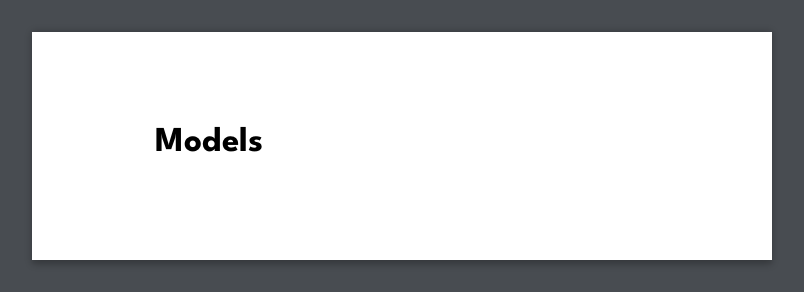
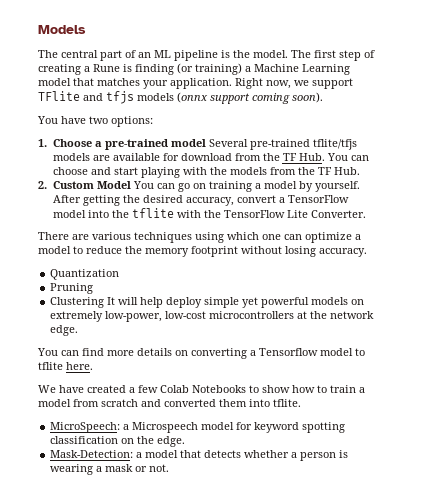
(263, 139) none -> [38,50,375,61] [38,63,350,75] [38,78,353,89] [38,91,323,104] [37,116,153,127] [38,139,357,150] [52,153,369,161] [52,167,360,178] [38,181,360,192] [52,195,349,206] [52,208,366,218] [38,232,361,243] [38,246,367,257] [50,269,120,280] [50,283,94,294] [50,297,365,308] [50,311,375,322] [50,325,79,336] [37,348,365,359] [38,362,93,370] [38,385,365,393] [38,399,301,407] [50,422,346,433] [50,436,186,447] [50,450,349,461] [50,464,170,475] // The central part of an ML pipeline is the model. The first step of creating a Rune is finding (or training) a Machine Learning model that matches your application. Right now, we support TFlite and tfjs models (onnx support coming soon). // You have two options: // 1. Choose a pre-trained model Several pre-trained tflite/tfjs models are available for download from the TF Hub. You can choose and start playing with the models from the TF Hub. // 2. Custom Model You can go on training a model by yourself. After getting the desired accuracy, convert a TensorFlow model into the tflite with the TensorFlow Lite Converter. // There are various techniques using which one can optimize a model to reduce the memory footprint without losing accuracy. // Quantization // Pruning // Clustering It will help deploy simple yet powerful models on extremely low-power, low-cost microcontrollers at the network edge. // You can find more details on converting a Tensorflow model to tflite here. // We have created a few Colab Notebooks to show how to train a model from scratch and converted them into tflite. // MicroSpeech: a Microspeech model for keyword spotting classification on the edge. // Mask-Detection: a model that detects whether a person is wearing a mask or not.

